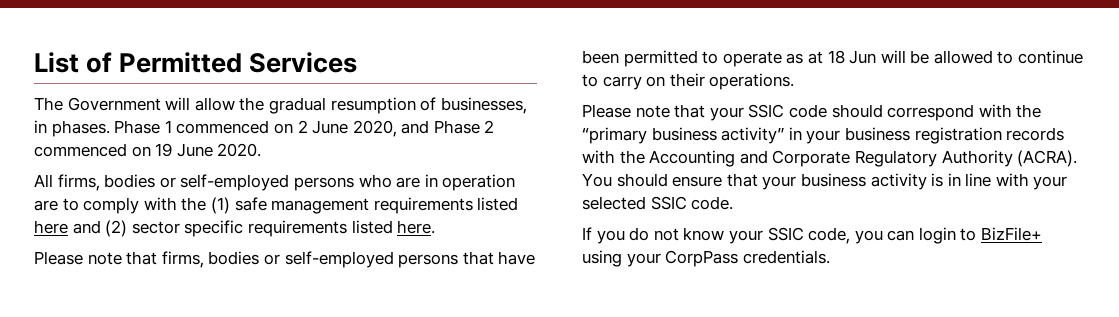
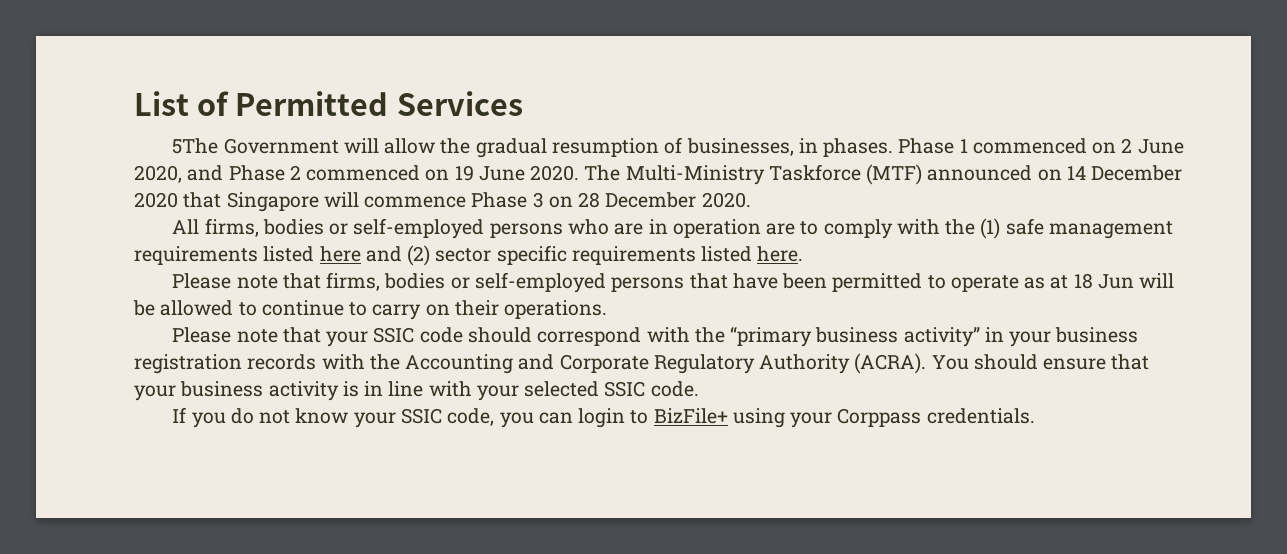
[34,97,63,111] The -> [172,138,219,154] 5The
(262, 150) none -> [584,164,1183,185] [134,192,751,212] The Multi-Ministry Taskforce (MTF) announced on 14 December 2020 that Singapore will commence Phase 3 on 28 December 2020.
[665,250,739,267] CorpPass -> [837,408,922,427] Corppass

